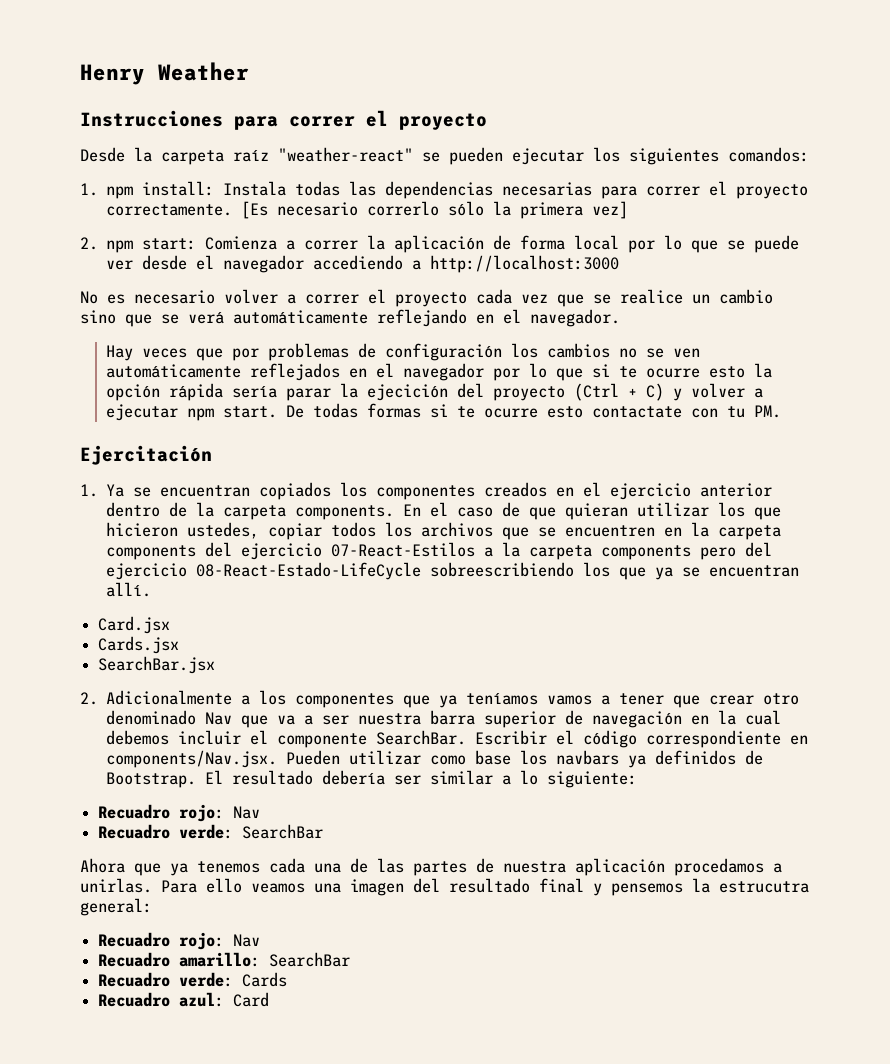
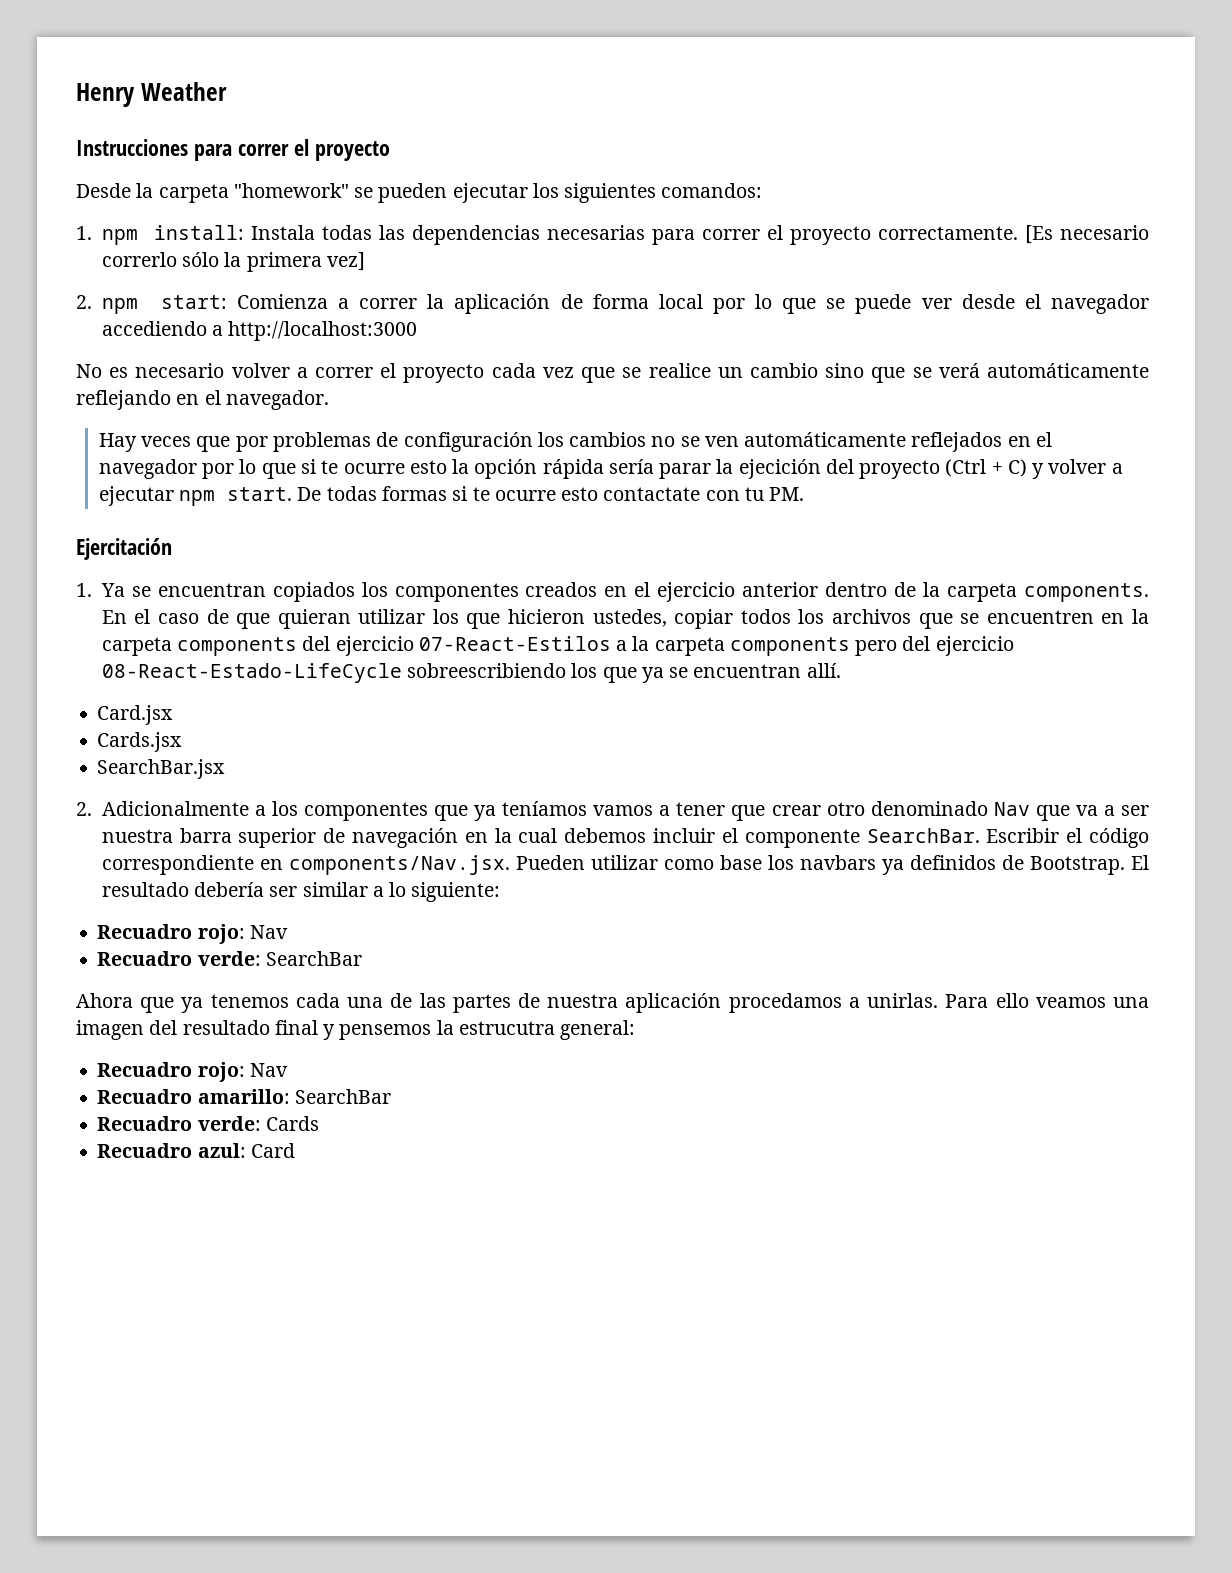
[233,147,413,162] raíz "weather-react" -> [233,183,349,198] "homework"

